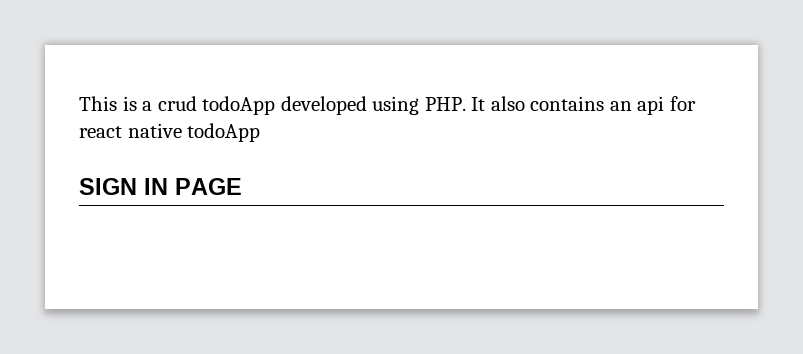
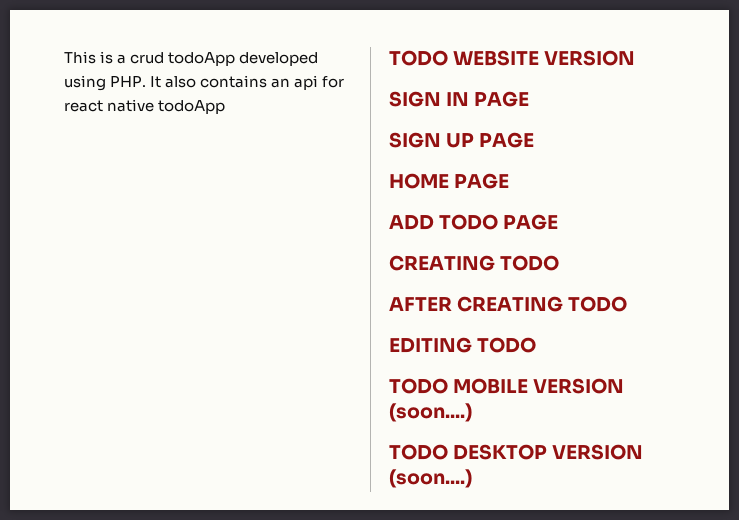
(261, 132) none -> [389,50,636,66] // TODO WEBSITE VERSION
(242, 186) none -> [389,132,535,148] [389,173,510,189] [389,214,559,230] [389,255,560,271] [389,296,628,312] [389,337,537,353] [389,378,625,394] [389,403,472,422] [389,444,644,460] [389,469,472,488] // SIGN UP PAGE // HOME PAGE // ADD TODO PAGE // CREATING TODO // AFTER CREATING TODO // EDITING TODO // TODO MOBILE VERSION (soon....) // TODO DESKTOP VERSION (soon....)

